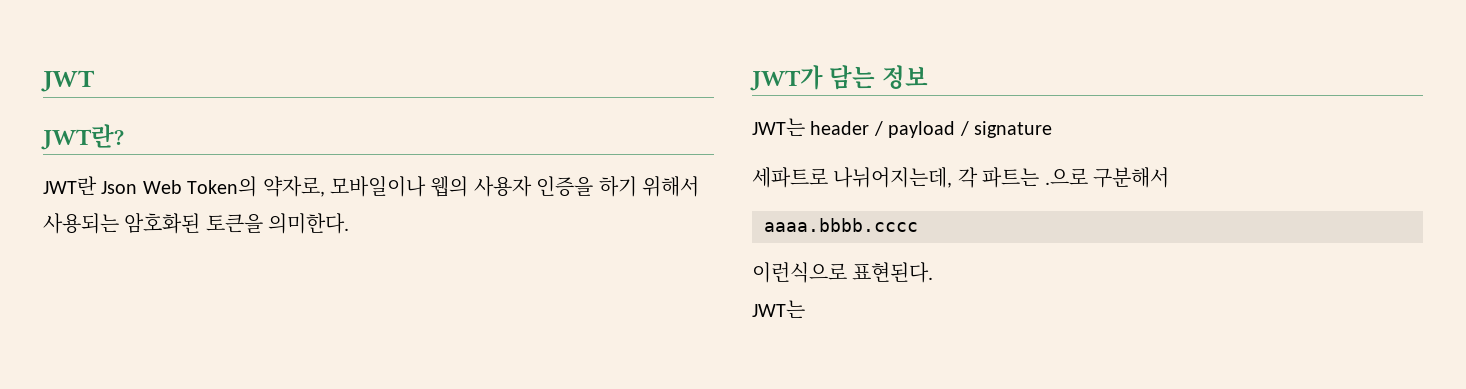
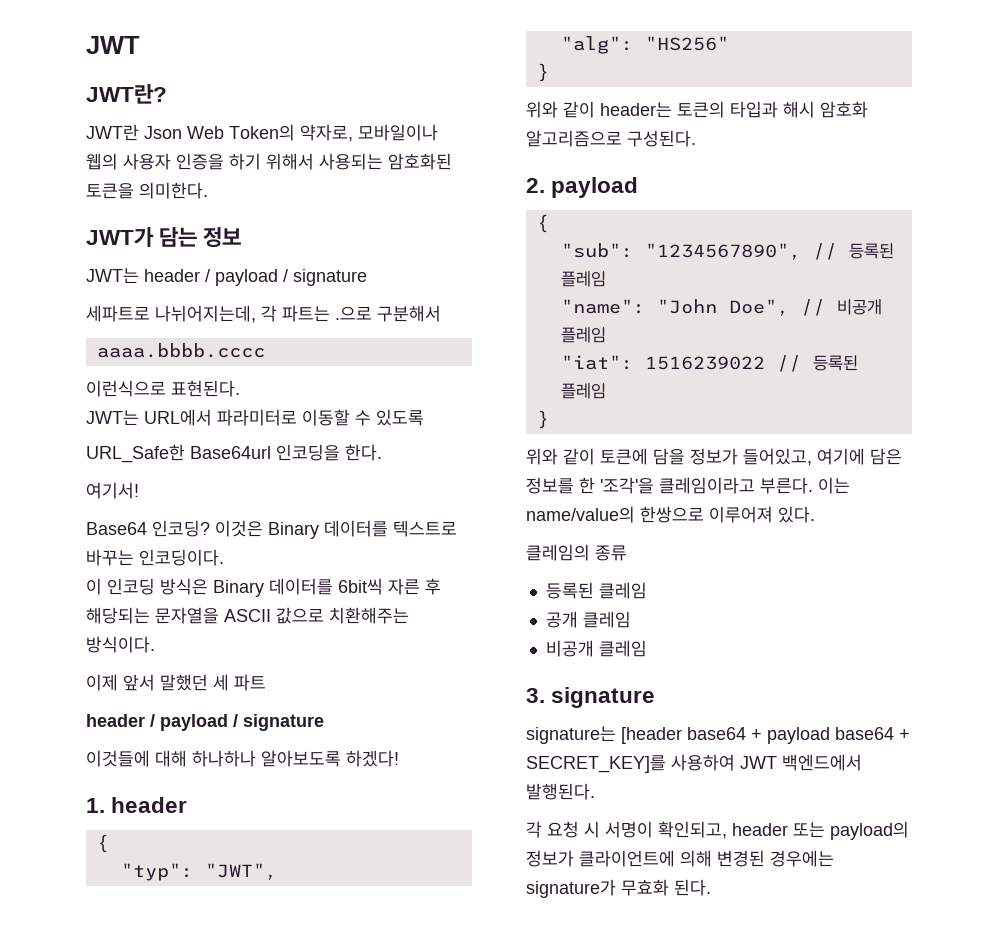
(805, 309) none -> [144,409,424,426] [86,444,382,463] [86,482,139,499] [86,520,457,539] [86,549,224,566] [86,578,441,597] [86,607,409,624] [86,636,155,653] [86,674,266,691] [86,714,324,731] [86,750,399,767] [86,797,188,813] [96,834,109,853] [120,863,277,881] [560,36,729,54] [536,63,549,82] [526,101,868,118] [526,130,696,147] [526,177,639,198] [536,214,549,233] [560,243,894,260] [560,271,606,287] [560,299,882,316] [560,327,606,343] [560,355,858,372] [560,383,606,399] [536,410,549,429] [526,448,902,466] [526,477,850,494] [526,506,815,523] [526,544,627,561] [545,582,647,599] [545,611,631,628] [545,640,647,657] [526,687,656,708] [526,726,910,744] [526,754,862,773] [526,783,595,800] [526,821,909,840] [526,850,834,867] [526,879,711,898] URL에서 파라미터로 이동할 수 있도록 // URL_Safe한 Base64url 인코딩을 한다. // 여기서! // Base64 인코딩? 이것은 Binary 데이터를 텍스트로 바꾸는 인코딩이다. // 이 인코딩 방식은 Binary 데이터를 6bit씩 자른 후 해당되는 문자열을 ASCII 값으로 치환해주는 방식이다. // 이제 앞서 말했던 세 파트 // header / payload / signature // 이것들에 대해 하나하나 알아보도록 하겠다! // 1. header // { // "typ": "JWT", // "alg": "HS256" // } // 위와 같이 header는 토큰의 타입과 해시 암호화 알고리즘으로 구성된다. // 2. payload // { // "sub": "1234567890", // 등록된 플레임 // "name": "John Doe", // 비공개 플레임 // "iat": 1516239022 // 등록된 플레임 // } // 위와 같이 토큰에 담을 정보가 들어있고, 여기에 담은 정보를 한 '조각'을 클레임이라고 부른다. 이는 name/value의 한쌍으로 이루어져 있다. // 클레임의 종류 // 등록된 클레임 // 공개 클레임 // 비공개 클레임 // 3. signature // signature는 [header base64 + payload base64 + SECRET_KEY]를 사용하여 JWT 백엔드에서 발행된다. // 각 요청 시 서명이 확인되고, header 또는 payload의 정보가 클라이언트에 의해 변경된 경우에는 signature가 무효화 된다.

